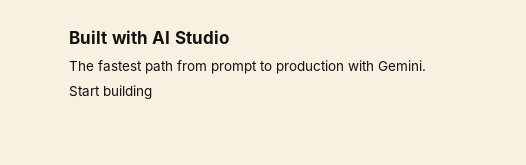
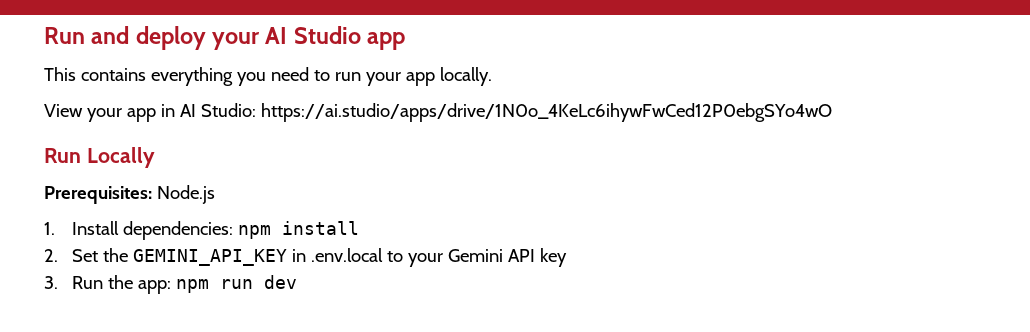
[69,30,229,44] [69,60,426,74] [69,85,152,99] Built with AI Studio // The fastest path from prompt to production with Gemini. // Start building -> [44,26,406,50] [44,67,492,86] [44,103,832,122] [44,147,155,168] [44,185,215,204] [44,221,360,240] [44,248,568,267] [44,275,298,294] Run and deploy your AI Studio app // This contains everything you need to run your app locally. // View your app in AI Studio: https://ai.studio/apps/drive/1N0o_4KeLc6ihywFwCed12P0ebgSYo4wO // Run Locally // Prerequisites: Node.js // 1. Install dependencies: npm install // 2. Set the GEMINI_API_KEY in .env.local to your Gemini API key // 3. Run the app: npm run dev

